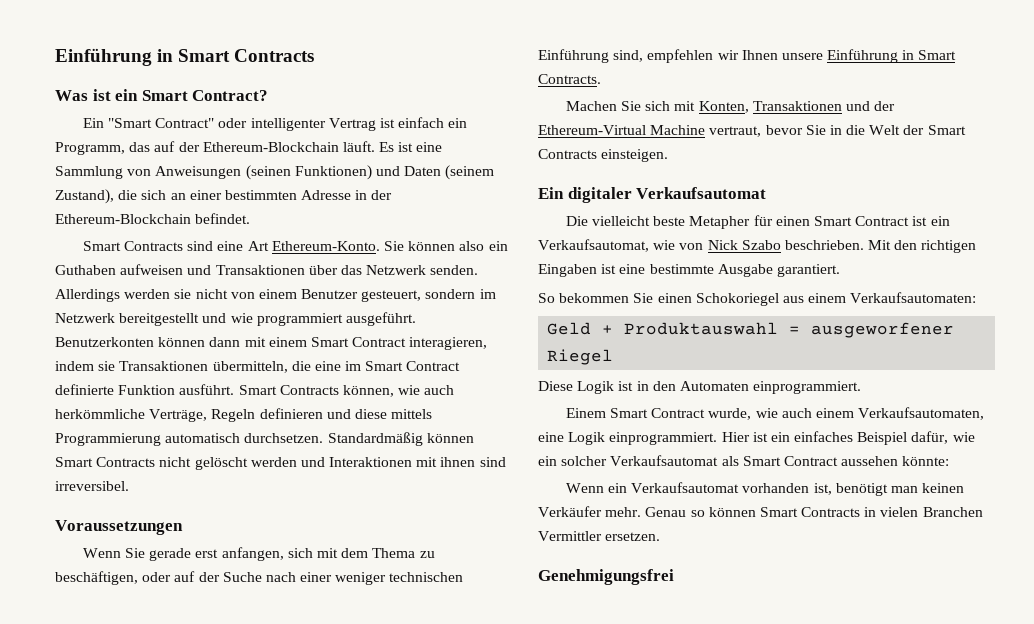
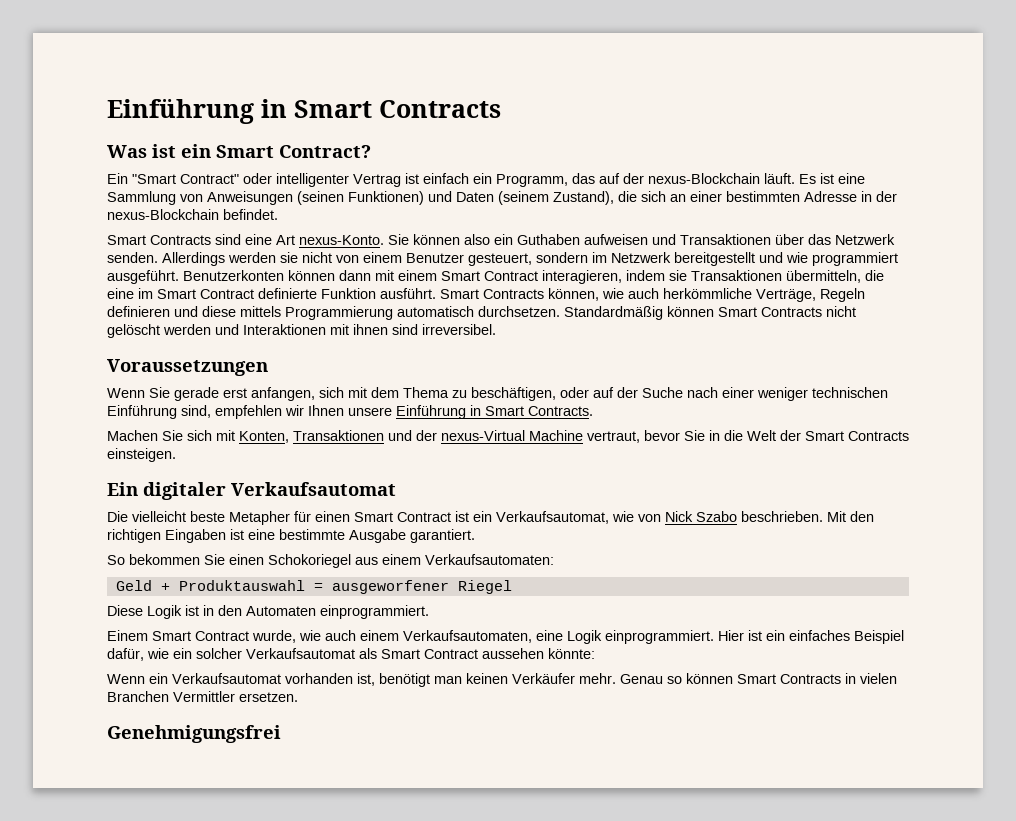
[202,142,339,152] Ethereum-Blockchain -> [648,173,760,184] nexus-Blockchain
[55,214,191,224] Ethereum-Blockchain -> [107,209,219,220] nexus-Blockchain
[271,241,380,251] Ethereum-Konto. -> [299,235,384,245] nexus-Konto.
[538,125,646,135] Ethereum-Virtual -> [441,430,525,441] nexus-Virtual

